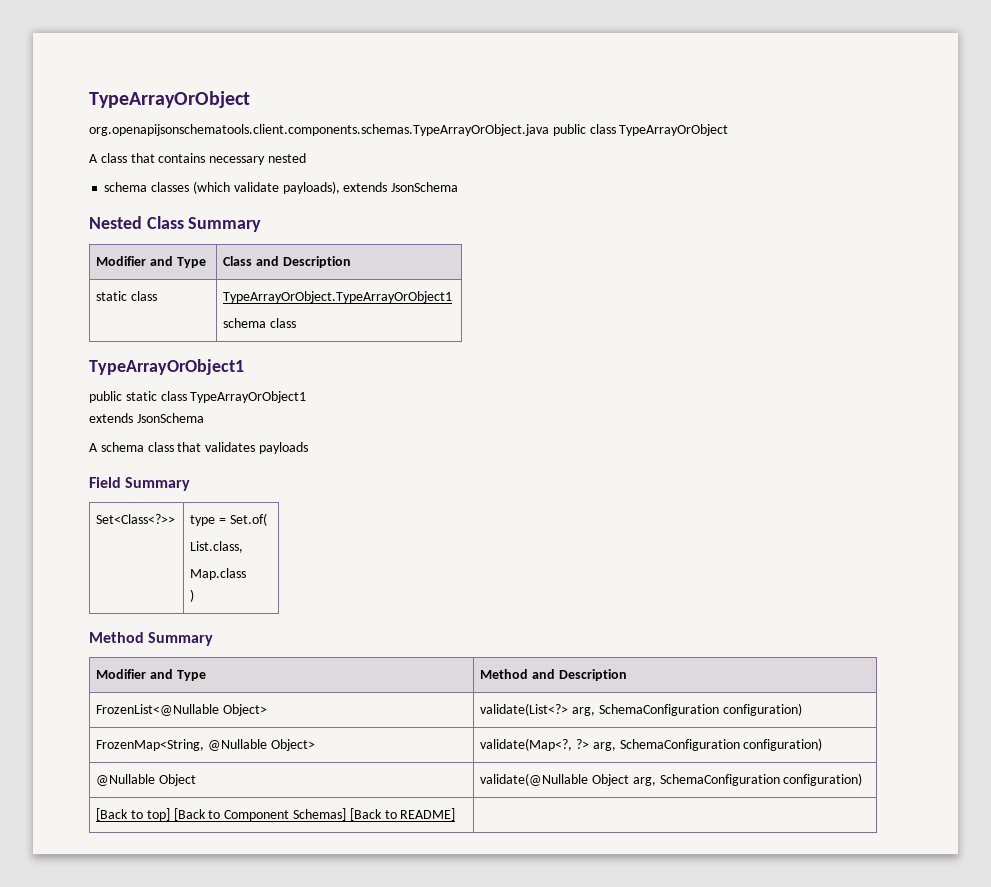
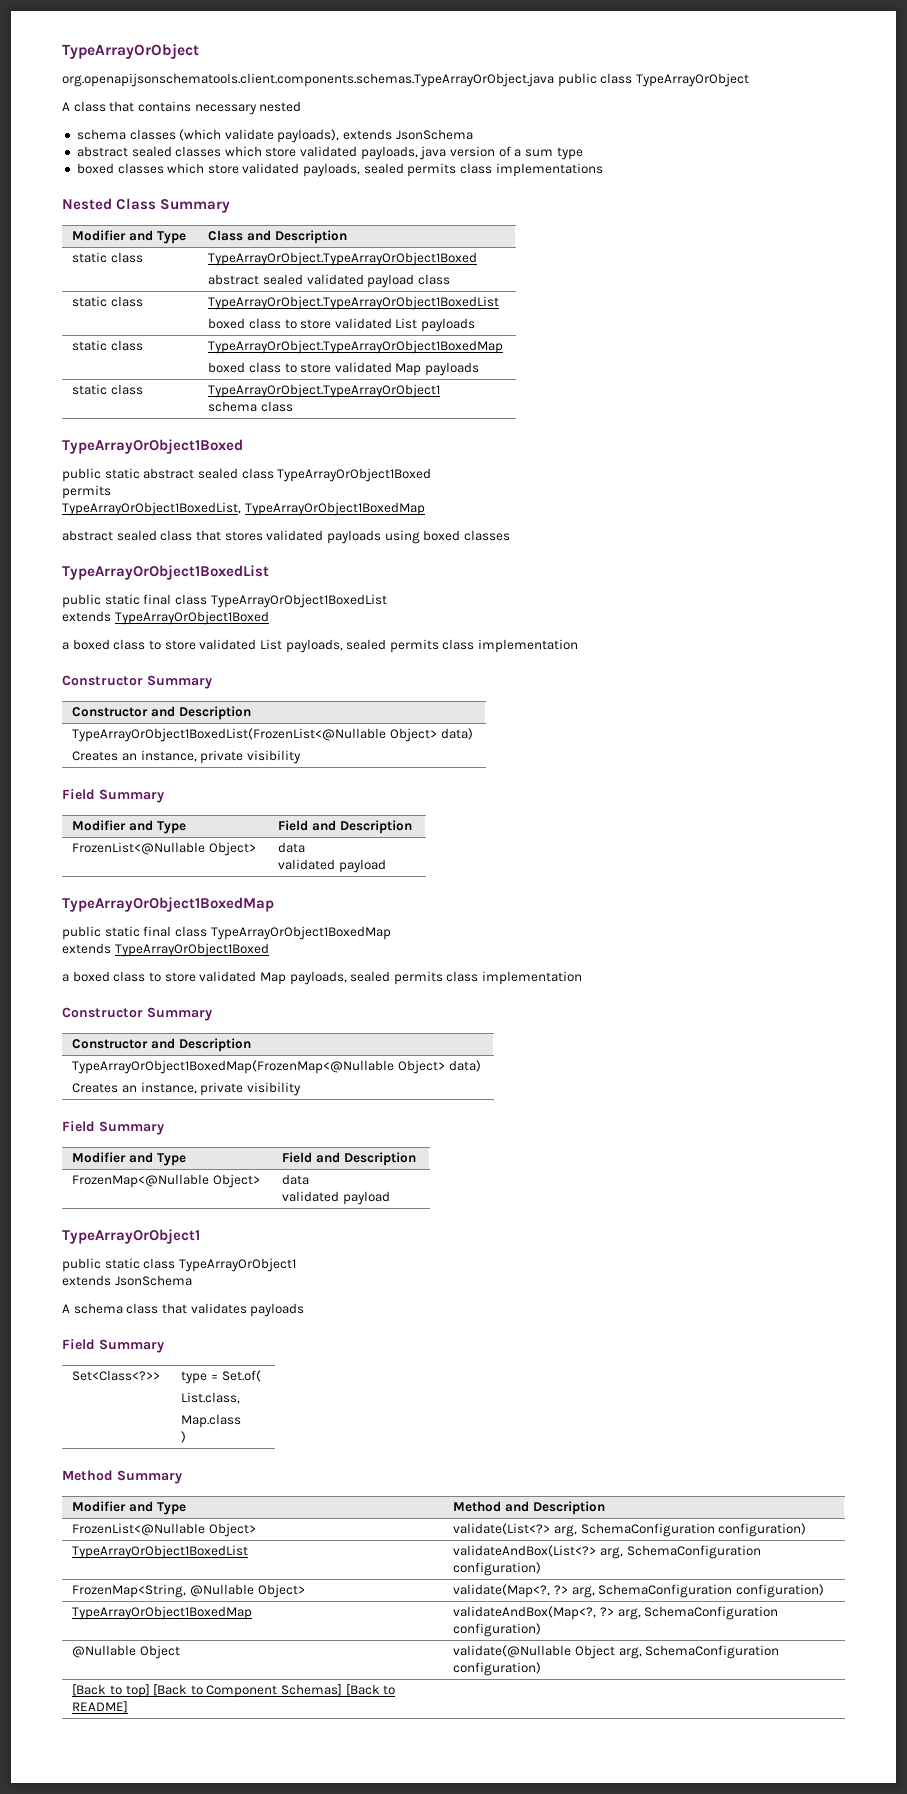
(459, 187) none -> [76,146,583,160] [76,163,603,177] // abstract sealed classes which store validated payloads, java version of a sum type // boxed classes which store validated payloads, sealed permits class implementations
(351, 262) none -> [72,252,143,263] [208,252,478,266] [208,274,450,288] [72,296,143,307] [208,296,500,310] [208,318,476,332] [72,340,143,351] [208,340,504,354] [208,362,480,376] // static class | TypeArrayOrObject.TypeArrayOrObject1Boxed // abstract sealed validated payload class // static class | TypeArrayOrObject.TypeArrayOrObject1BoxedList // boxed class to store validated List payloads // static class | TypeArrayOrObject.TypeArrayOrObject1BoxedMap // boxed class to store validated Map payloads
(297, 323) none -> [62,439,243,454] [62,468,432,482] [62,485,111,499] [62,502,425,516] [62,530,510,544] [62,565,269,580] [62,594,387,608] [62,611,269,625] [62,639,579,653] [62,675,212,689] [72,706,251,720] [72,728,473,742] [72,750,301,764] [62,789,164,803] [72,820,186,834] [278,820,412,834] [72,842,256,856] [278,842,306,853] [278,859,386,873] [62,897,274,912] [62,926,391,940] [62,943,269,957] [62,971,583,985] [62,1007,212,1021] [72,1038,251,1052] [72,1060,481,1074] [72,1082,301,1096] [62,1121,164,1135] [72,1152,186,1166] [282,1152,416,1166] [72,1174,260,1188] [282,1174,310,1185] [282,1191,390,1205] // TypeArrayOrObject1Boxed // public static abstract sealed class TypeArrayOrObject1Boxed // permits // TypeArrayOrObject1BoxedList, TypeArrayOrObject1BoxedMap // abstract sealed class that stores validated payloads using boxed classes // TypeArrayOrObject1BoxedList // public static final class TypeArrayOrObject1BoxedList // extends TypeArrayOrObject1Boxed // a boxed class to store validated List payloads, sealed permits class implementation // Constructor Summary // Constructor and Description // TypeArrayOrObject1BoxedList(FrozenList<@Nullable Object> data) // Creates an instance, private visibility // Field Summary // Modifier and Type | Field and Description // FrozenList<@Nullable Object> | data // validated payload // TypeArrayOrObject1BoxedMap // public static final class TypeArrayOrObject1BoxedMap // extends TypeArrayOrObject1Boxed // a boxed class to store validated Map payloads, sealed permits class implementation // Constructor Summary // Constructor and Description // TypeArrayOrObject1BoxedMap(FrozenMap<@Nullable Object> data) // Creates an instance, private visibility // Field Summary // Modifier and Type | Field and Description // FrozenMap<@Nullable Object> | data // validated payload
(802, 709) none -> [72,1545,249,1559] [453,1545,761,1559] [453,1562,542,1576] // TypeArrayOrObject1BoxedList | validateAndBox(List<?> arg, SchemaConfiguration configuration)
(823, 744) none -> [72,1606,253,1620] [453,1606,779,1620] [453,1623,542,1637] // TypeArrayOrObject1BoxedMap | validateAndBox(Map<?, ?> arg, SchemaConfiguration configuration)

